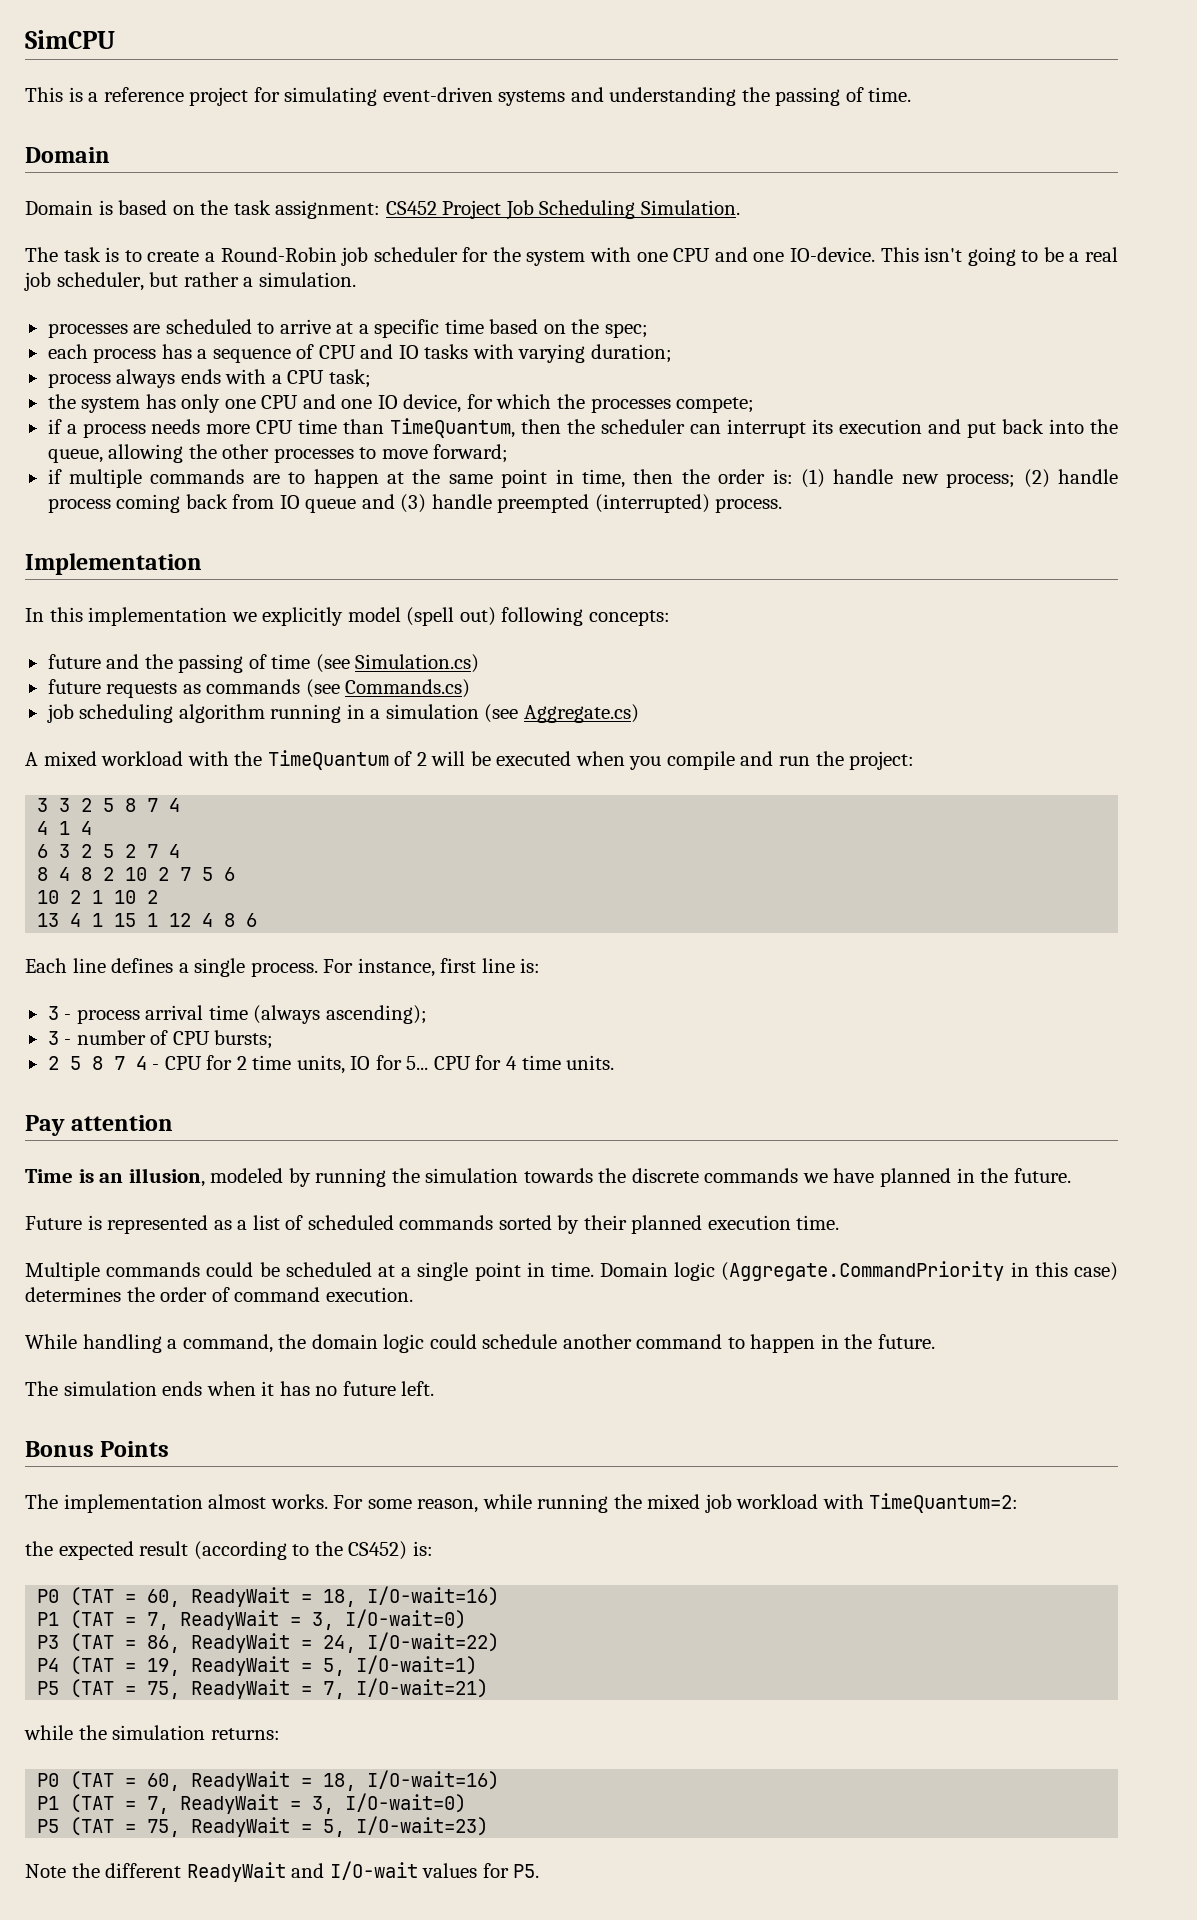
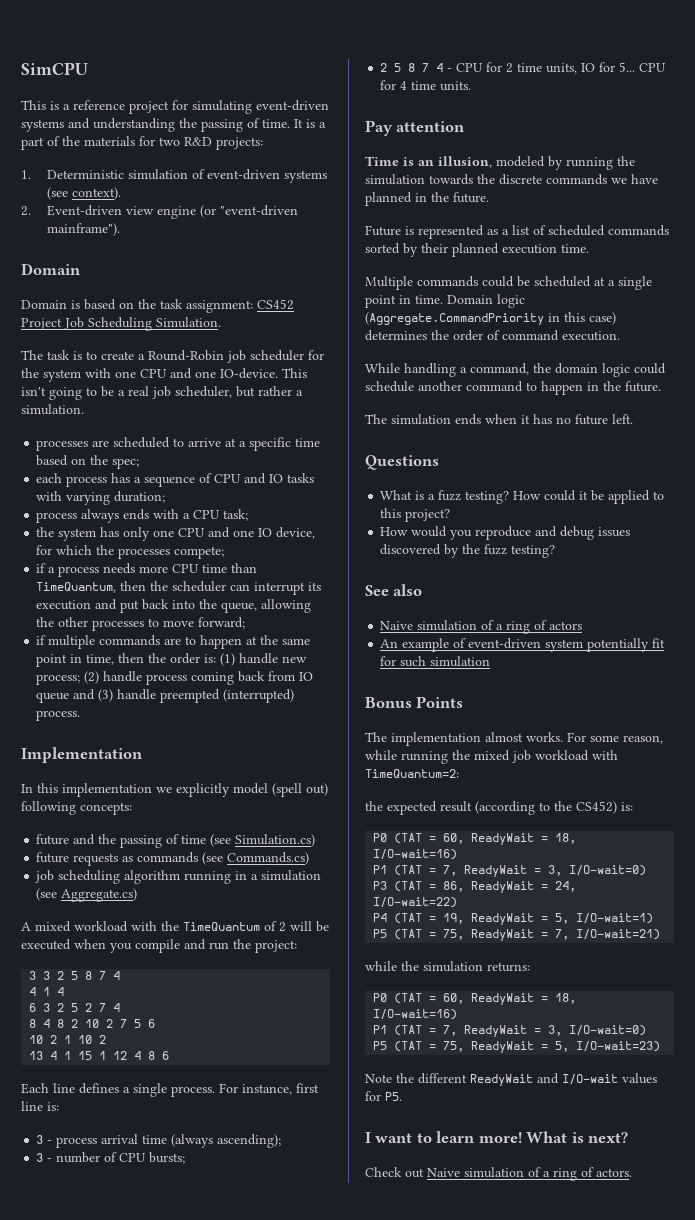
(912, 94) none -> [294,119,326,128] [21,136,263,150] [21,169,327,183] [46,187,121,200] [21,205,298,219] [46,223,120,236] It is a part of the materials for two R&D projects: // 1. Deterministic simulation of event-driven systems (see context). // 2. Event-driven view engine (or "event-driven mainframe").
(435, 1388) none -> [365,455,439,470] [380,490,665,504] [380,508,451,522] [380,526,631,540] [380,544,556,558] [365,584,423,596] [380,620,583,634] [380,638,666,652] [380,656,491,667] // Questions // What is a fuzz testing? How could it be applied to this project? // How would you reproduce and debug issues discovered by the fuzz testing? // See also // Naive simulation of a ring of actors // An example of event-driven system potentially fit for such simulation
(540, 1871) none -> [365,1131,629,1143] [365,1167,632,1181] // I want to learn more! What is next? // Check out Naive simulation of a ring of actors.

